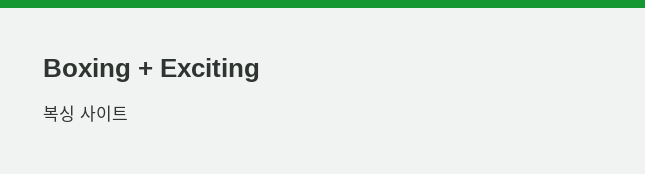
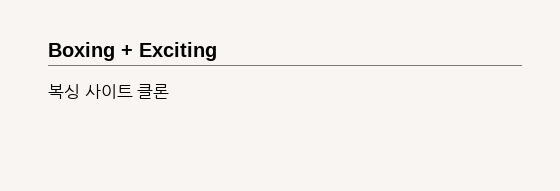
(128, 113) none -> [137,84,170,99] 클론

